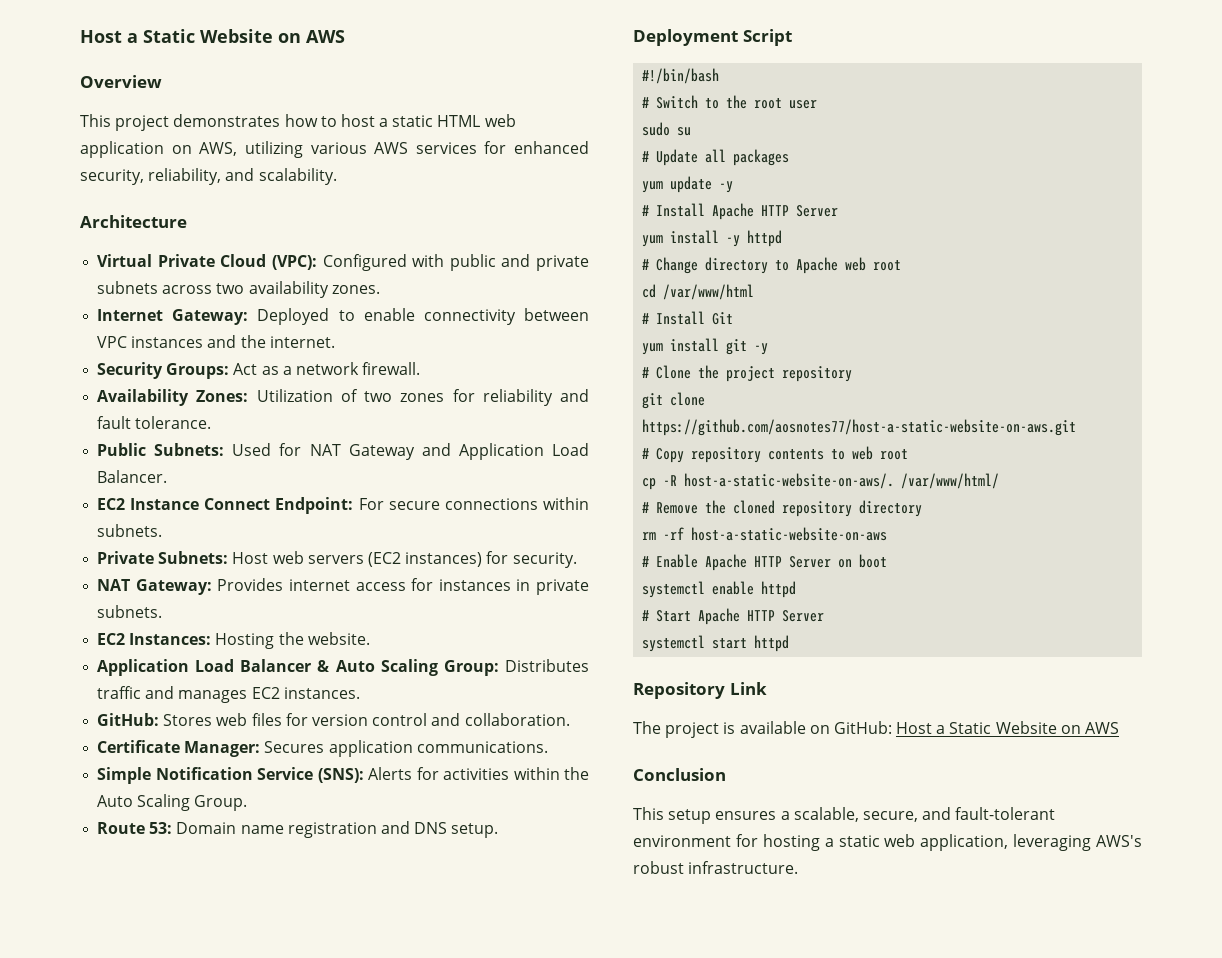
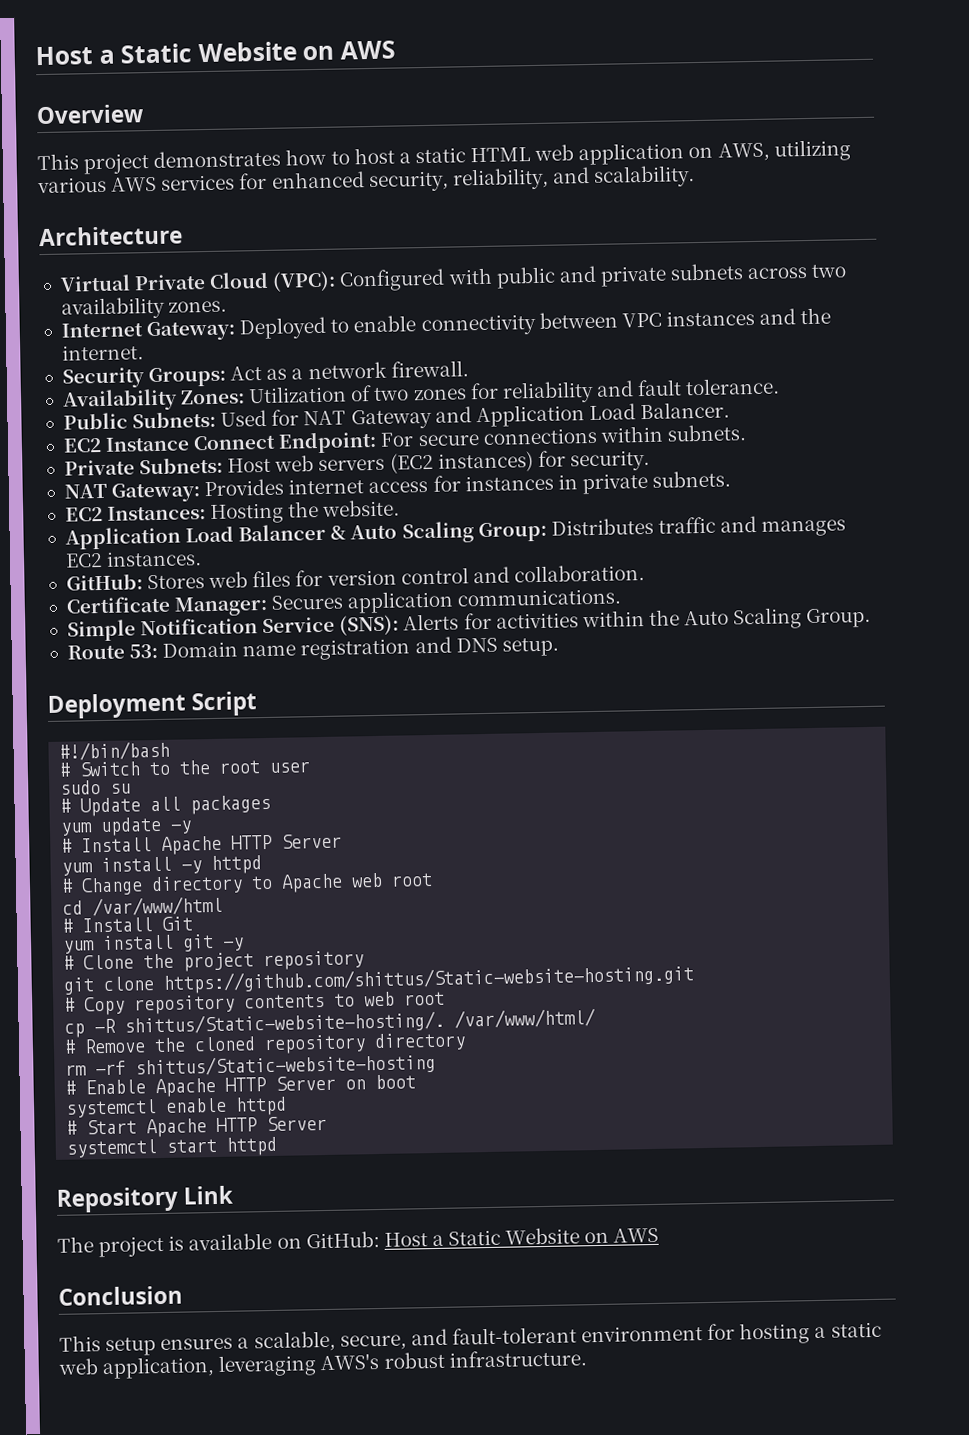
[642,419,1077,436] https://github.com/aosnotes77/host-a-static-website-on-aws.git -> [163,964,695,994] https://github.com/shittus/Static-website-hosting.git
[684,473,895,489] host-a-static-website-on-aws/. -> [124,1010,446,1036] shittus/Static-website-hosting/.
[691,527,888,541] host-a-static-website-on-aws -> [135,1052,437,1078] shittus/Static-website-hosting

